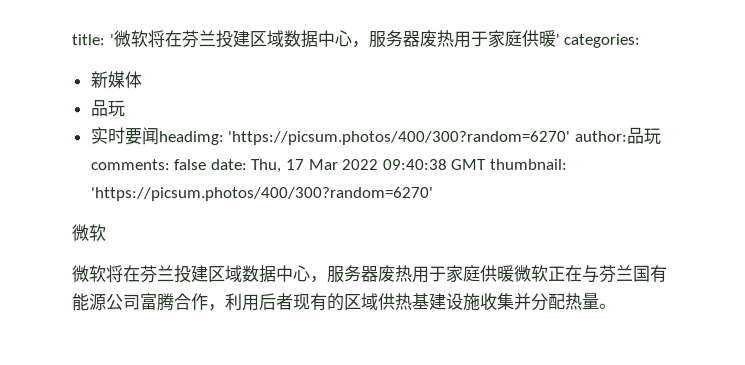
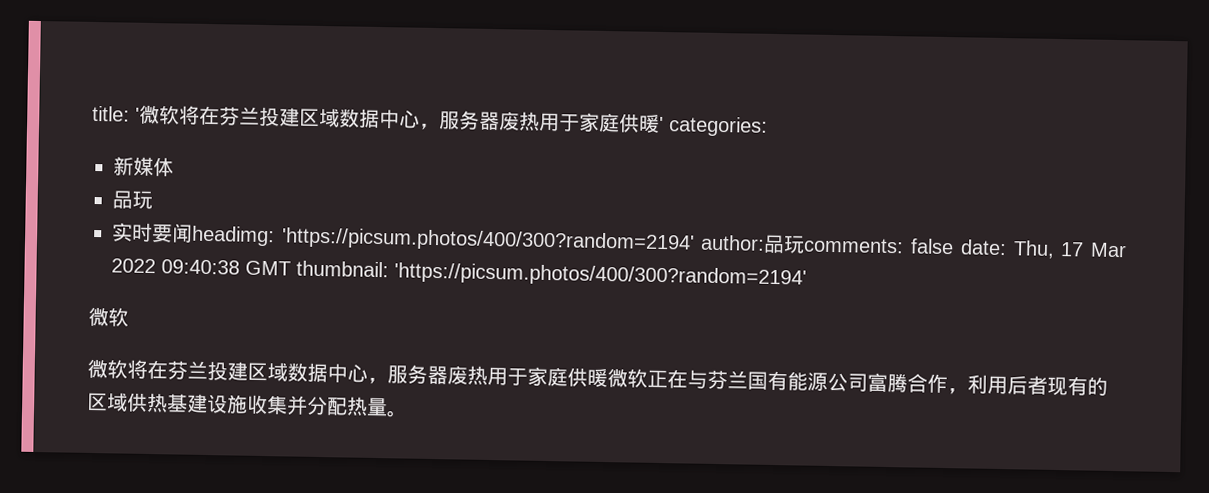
[227,130,571,146] 'https://picsum.photos/400/300?random=6270' -> [280,227,695,254] 'https://picsum.photos/400/300?random=2194'
[90,186,434,202] 'https://picsum.photos/400/300?random=6270' -> [394,262,807,289] 'https://picsum.photos/400/300?random=2194'

